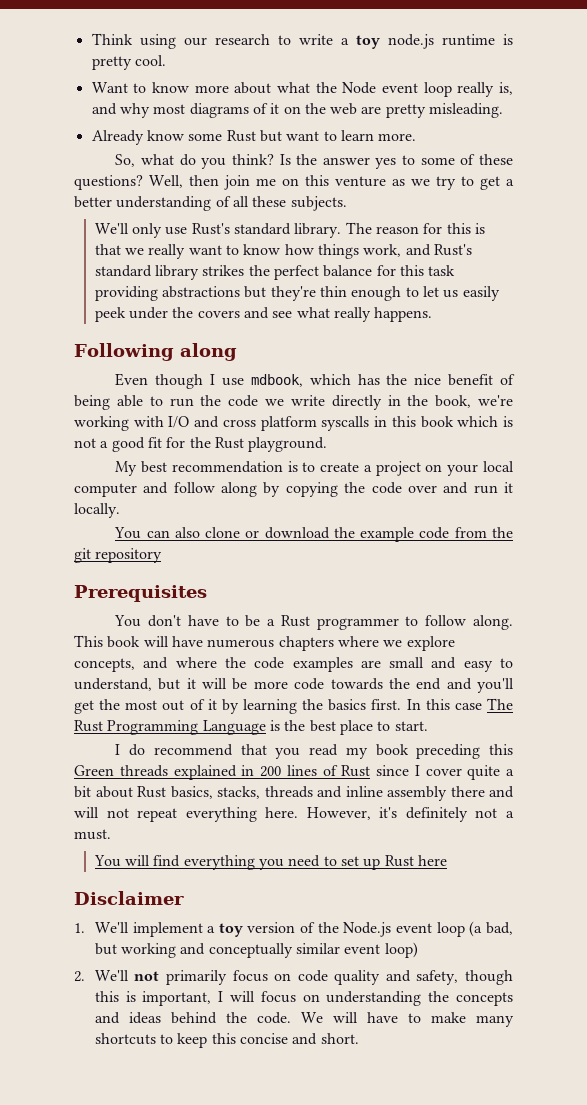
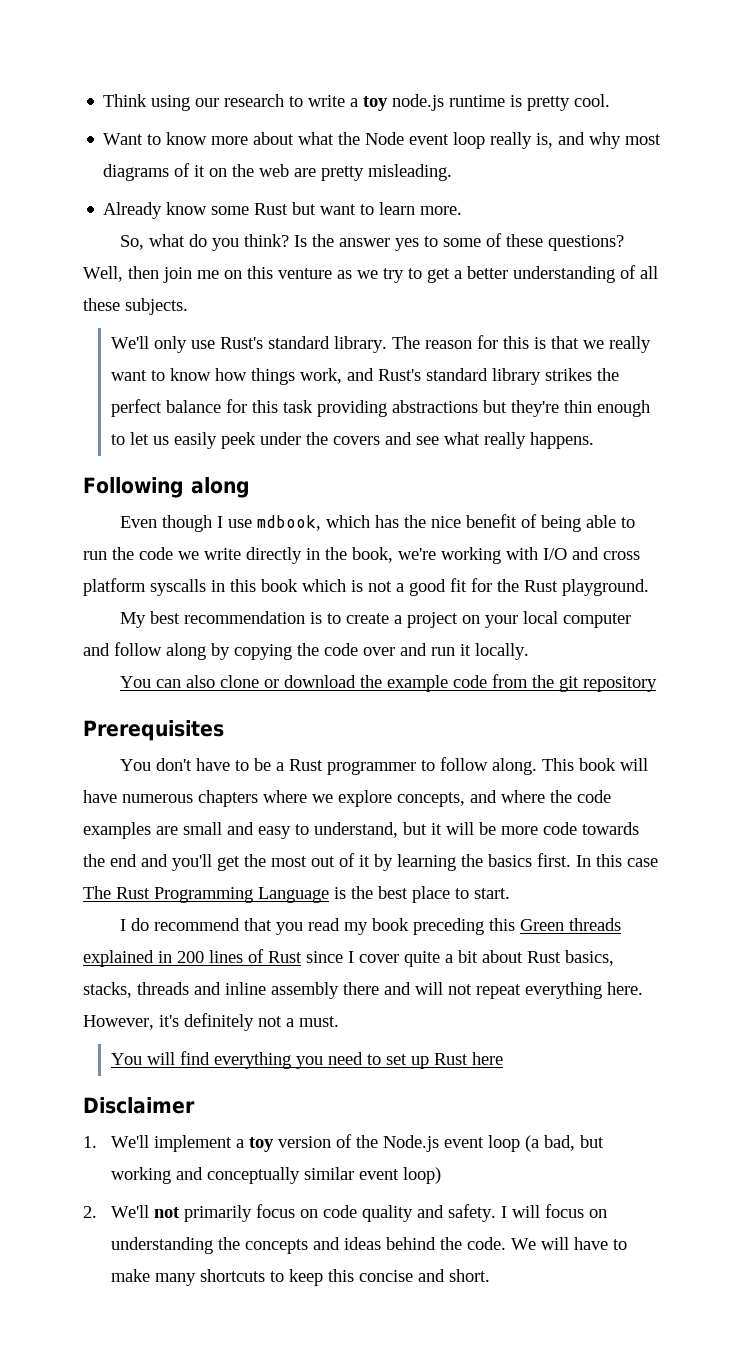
[416,970,513,985] [94,991,212,1006] safety, though this is important, -> [448,1204,497,1222] safety.

